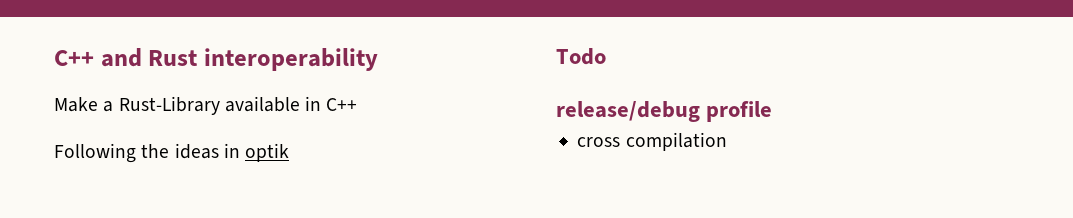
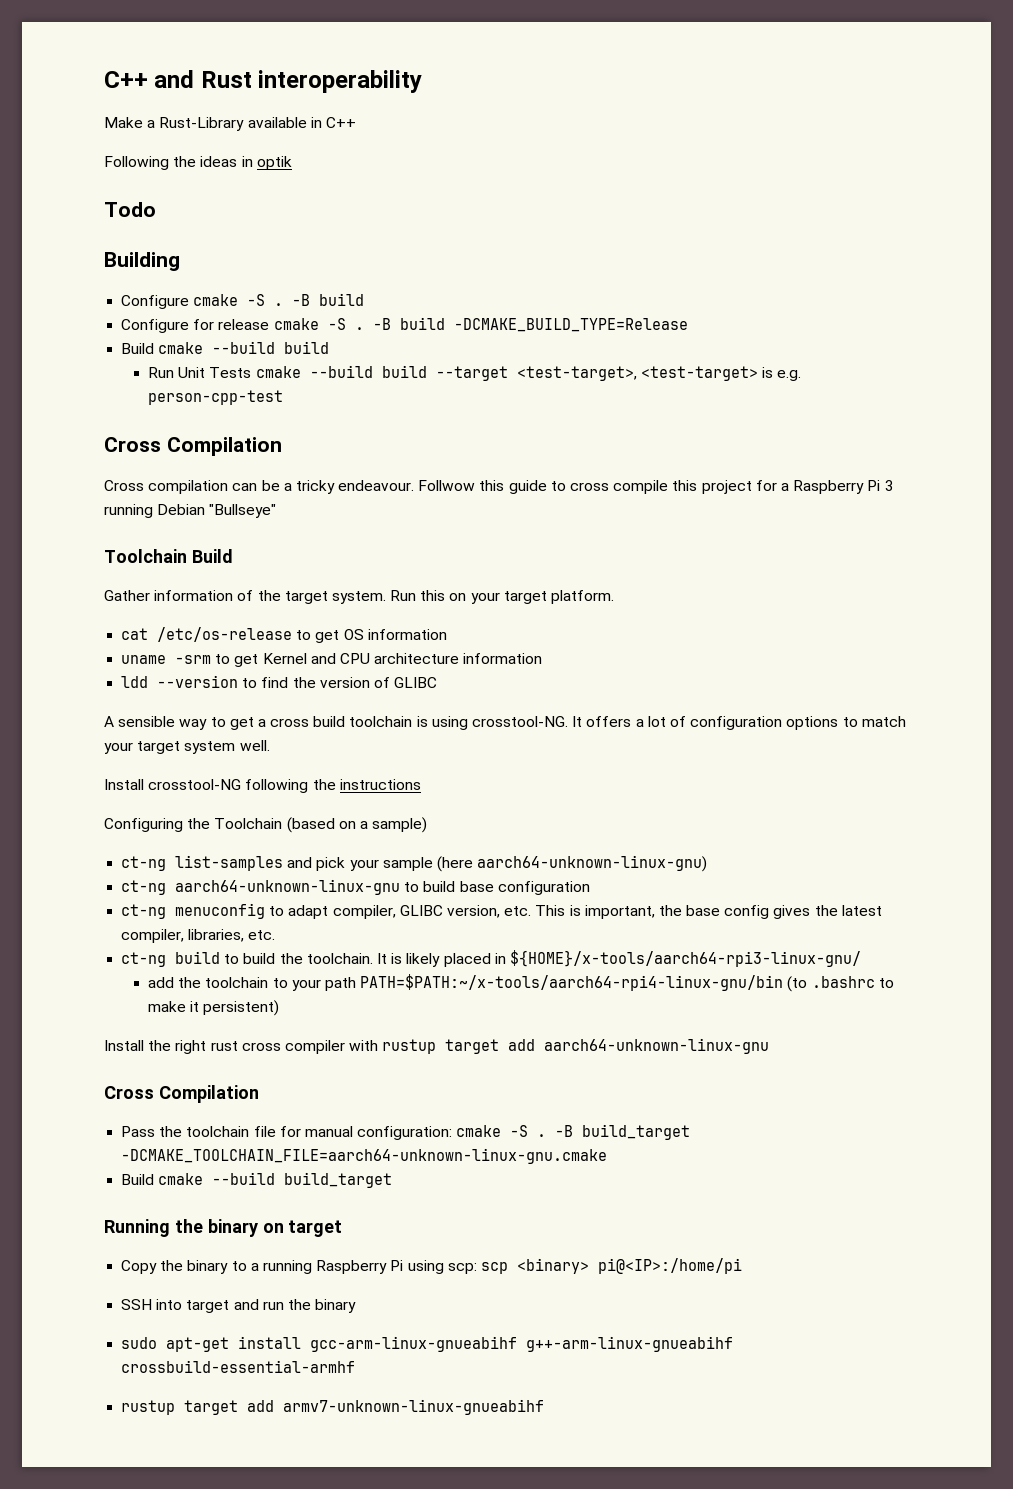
[556,101,773,122] [577,132,727,151] release/debug profile // cross compilation -> [104,252,180,271] [121,293,365,309] [121,317,688,333] [121,341,330,354] [148,365,802,381] [148,390,284,405] [104,437,282,456] [104,480,894,494] [104,504,277,518] [104,549,233,563] [104,590,615,604] [121,627,447,643] [121,653,543,667] [121,675,438,688] [104,716,906,730] [104,740,270,754] [104,779,421,793] [104,817,428,833] [121,855,708,872] [121,879,590,895] [121,903,882,919] [121,929,276,943] [121,950,861,967] [148,974,894,992] [148,1000,280,1016] [104,1038,770,1054] [104,1085,259,1103] [121,1124,691,1140] [121,1148,608,1164] [121,1172,393,1188] [104,1219,343,1237] [121,1258,742,1274] [121,1299,357,1313] [121,1336,734,1352] [121,1360,356,1373] [121,1399,545,1415] Building // Configure cmake -S . -B build // Configure for release cmake -S . -B build -DCMAKE_BUILD_TYPE=Release // Build cmake --build build // Run Unit Tests cmake --build build --target <test-target>, <test-target> is e.g. person-cpp-test // Cross Compilation // Cross compilation can be a tricky endeavour. Follwow this guide to cross compile this project for a Raspberry Pi 3 running Debian "Bullseye" // Toolchain Build // Gather information of the target system. Run this on your target platform. // cat /etc/os-release to get OS information // uname -srm to get Kernel and CPU architecture information // ldd --version to find the version of GLIBC // A sensible way to get a cross build toolchain is using crosstool-NG. It offers a lot of configuration options to match your target system well. // Install crosstool-NG following the instructions // Configuring the Toolchain (based on a sample) // ct-ng list-samples and pick your sample (here aarch64-unknown-linux-gnu) // ct-ng aarch64-unknown-linux-gnu to build base configuration // ct-ng menuconfig to adapt compiler, GLIBC version, etc. This is important, the base config gives the latest compiler, libraries, etc. // ct-ng build to build the toolchain. It is likely placed in ${HOME}/x-tools/aarch64-rpi3-linux-gnu/ // add the toolchain to your path PATH=$PATH:~/x-tools/aarch64-rpi4-linux-gnu/bin (to .bashrc to make it persistent) // Install the right rust cross compiler with rustup target add aarch64-unknown-linux-gnu // Cross Compilation // Pass the toolchain file for manual configuration: cmake -S . -B build_target -DCMAKE_TOOLCHAIN_FILE=aarch64-unknown-linux-gnu.cmake // Build cmake --build build_target // Running the binary on target // Copy the binary to a running Raspberry Pi using scp: scp <binary> pi@<IP>:/home/pi // SSH into target and run the binary // sudo apt-get install gcc-arm-linux-gnueabihf g++-arm-linux-gnueabihf crossbuild-essential-armhf // rustup target add armv7-unknown-linux-gnueabihf

